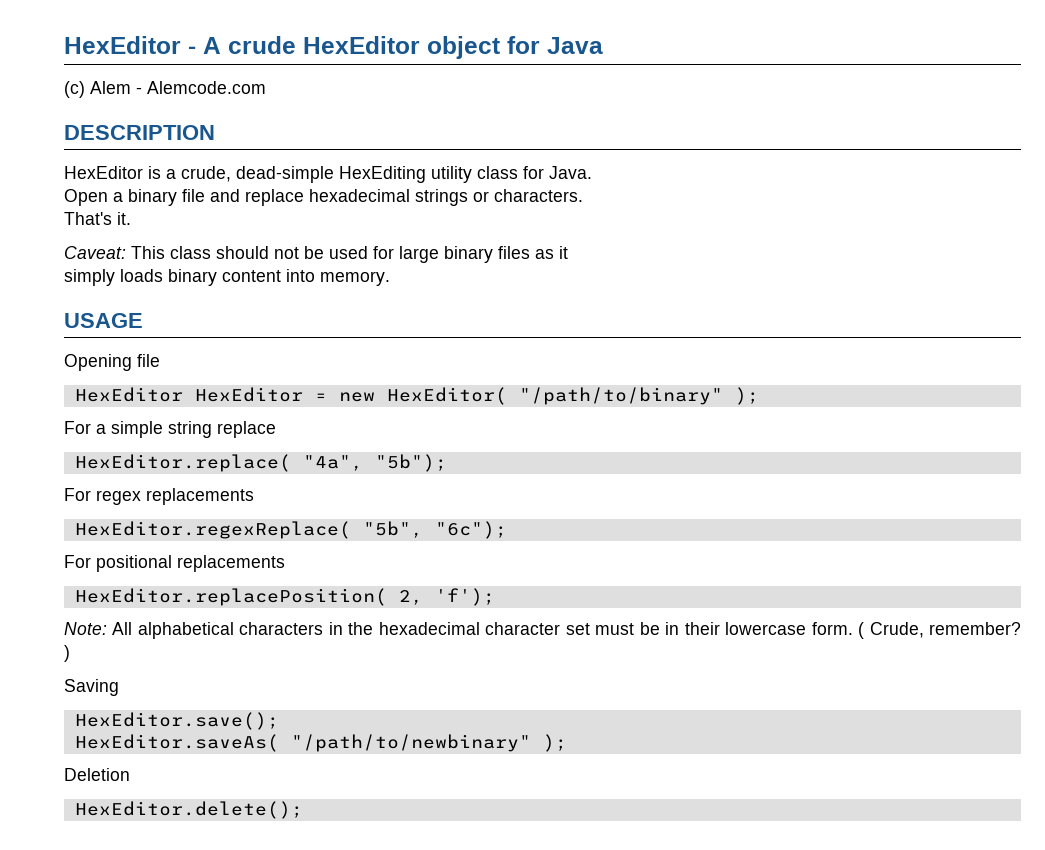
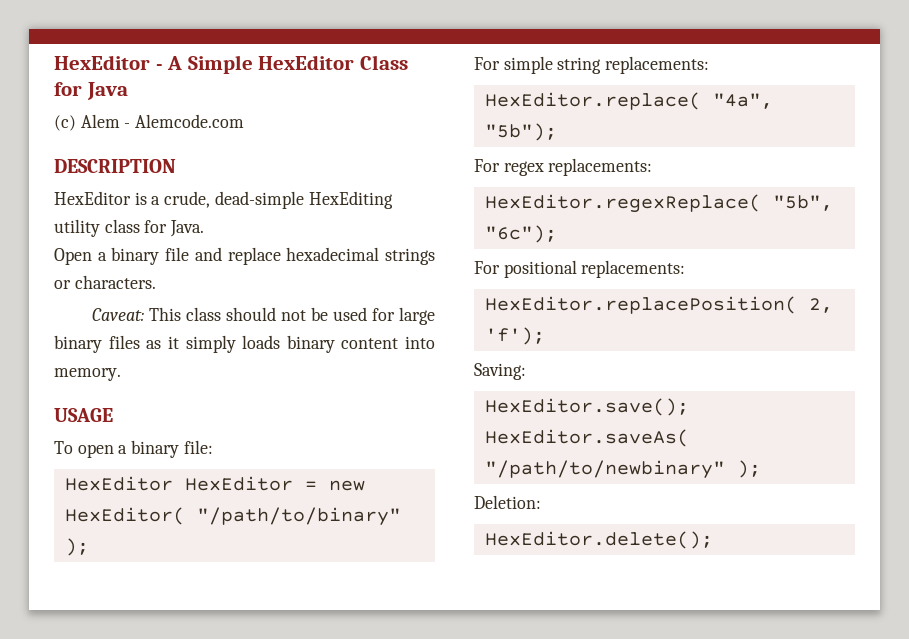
[228,36,500,59] crude HexEditor object -> [187,55,408,74] Simple HexEditor Class
[64,212,131,225] // That's it. -> (156, 282) none
(568, 252) // -> (179, 342) none
[64,354,160,371] Opening file -> [54,440,213,458] To open a binary file:
[96,424,106,434] a -> (500, 63) none
[217,421,276,438] replace -> [605,56,710,74] replacements:
[146,488,254,505] replacements -> [548,158,653,176] replacements:
[177,555,285,572] replacements -> [581,260,686,278] replacements:
[64,622,1022,639] [64,645,70,662] [64,679,119,696] Note: All alphabetical characters in the hexadecimal character set must be in their lowercase form. ( Crude, remember? ) // Saving -> [474,363,526,380] Saving:
[64,768,130,781] Deletion -> [474,495,541,509] Deletion:

